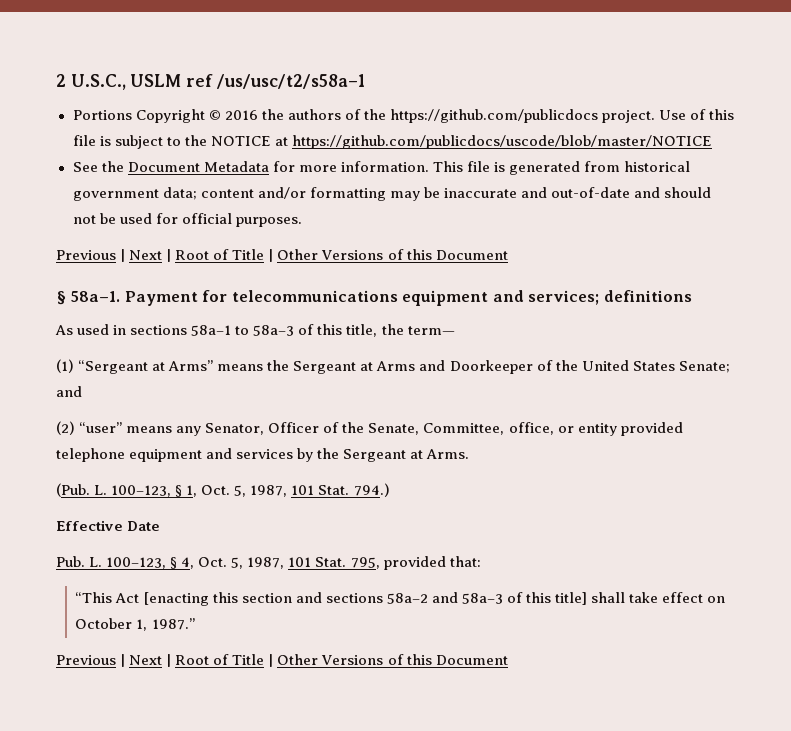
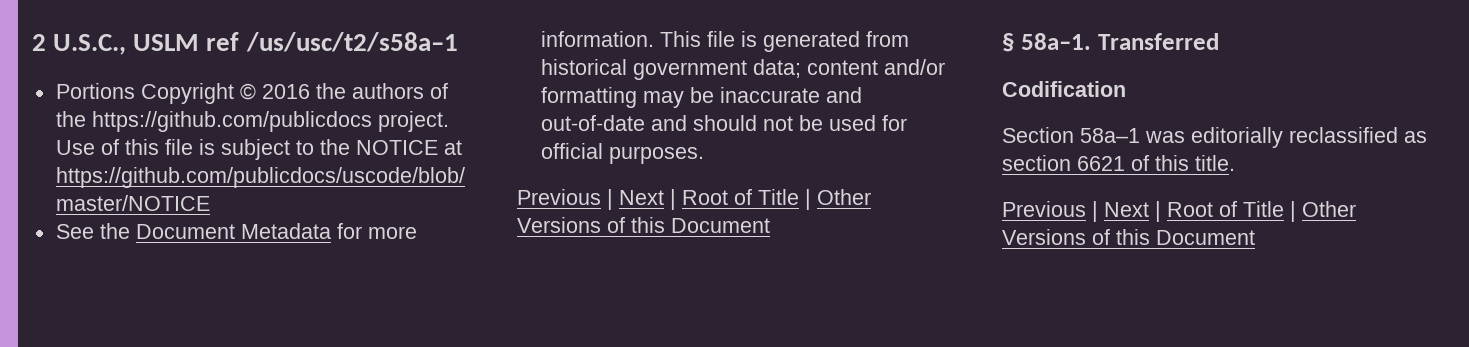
[124,290,692,306] [55,324,455,337] [56,359,730,374] [56,386,82,397] [56,421,683,436] [56,448,470,462] [56,483,390,497] [56,520,161,531] [56,556,481,570] [75,592,726,606] [75,618,195,631] Payment for telecommunications equipment and services; definitions // As used in sections 58a–1 to 58a–3 of this title, the term— // (1) “Sergeant at Arms” means the Sergeant at Arms and Doorkeeper of the United States Senate; and // (2) “user” means any Senator, Officer of the Senate, Committee, office, or entity provided telephone equipment and services by the Sergeant at Arms. // (Pub. L. 100–123, § 1, Oct. 5, 1987, 101 Stat. 794.) // Effective Date // Pub. L. 100–123, § 4, Oct. 5, 1987, 101 Stat. 795, provided that: // “This Act [enacting this section and sections 58a–2 and 58a–3 of this title] shall take effect on October 1, 1987.” -> [1097,33,1219,50] [1002,81,1126,97] [1002,127,1427,148] [1002,155,1235,171] Transferred // Codification // Section 58a–1 was editorially reclassified as section 6621 of this title.

